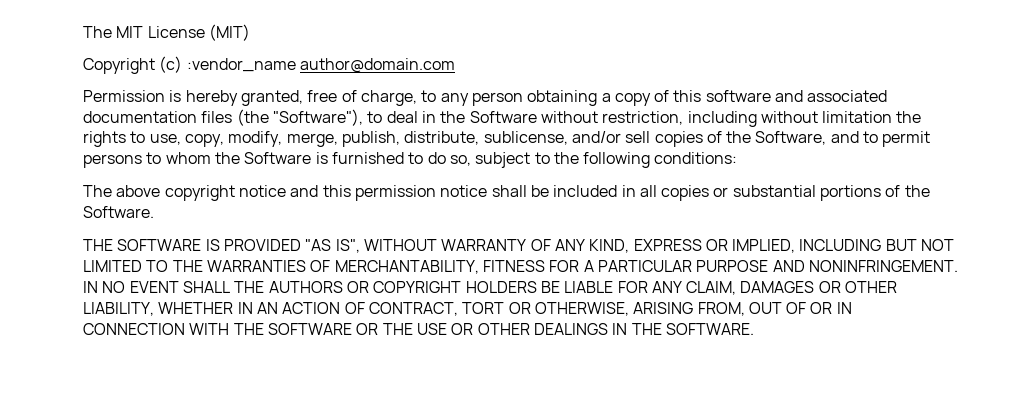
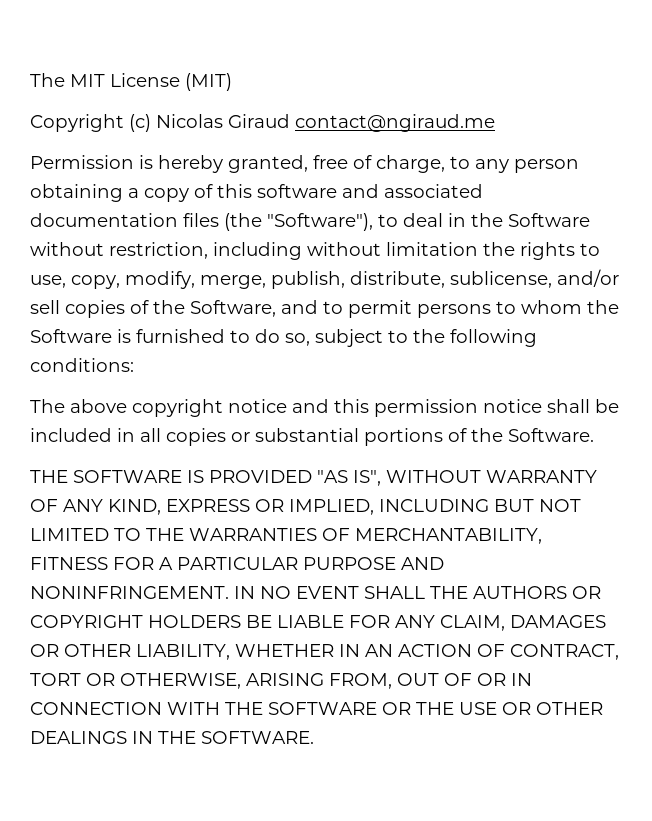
[186,58,455,73] :vendor_name author@domain.com -> [156,114,495,132] Nicolas Giraud contact@ngiraud.me

